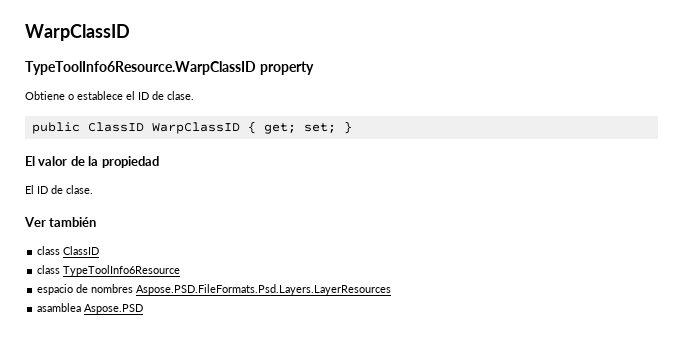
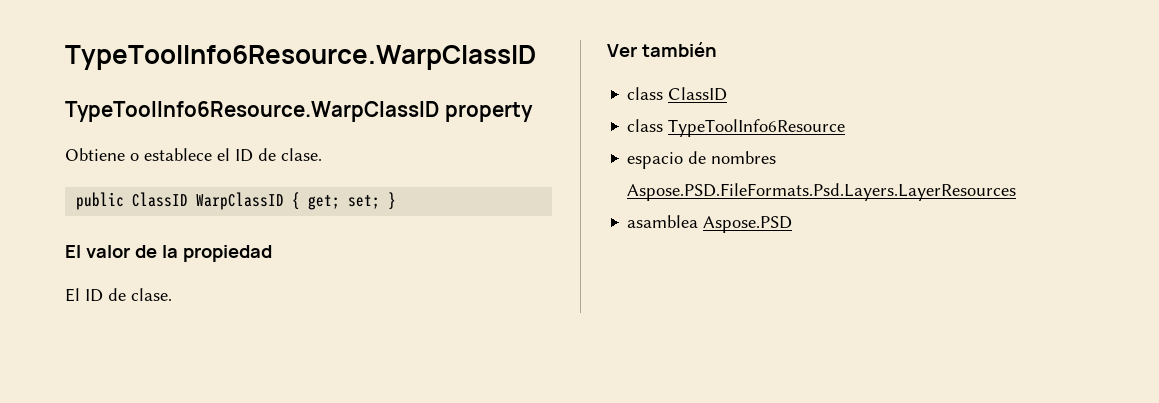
[25,24,130,41] WarpClassID -> [65,45,536,70] TypeToolInfo6Resource.WarpClassID

